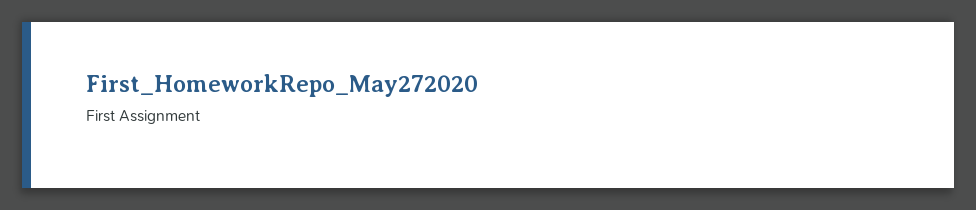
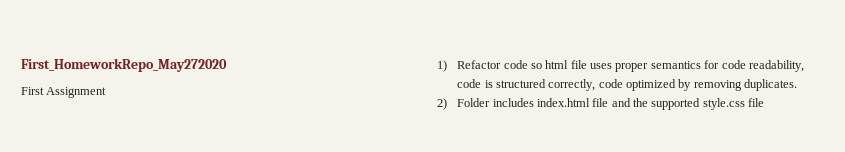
(201, 117) none -> [437,60,804,72] [457,79,798,91] [437,98,765,110] // 1) Refactor code so html file uses proper semantics for code readability, code is structured correctly, code optimized by removing duplicates. // 2) Folder includes index.html file and the supported style.css file

